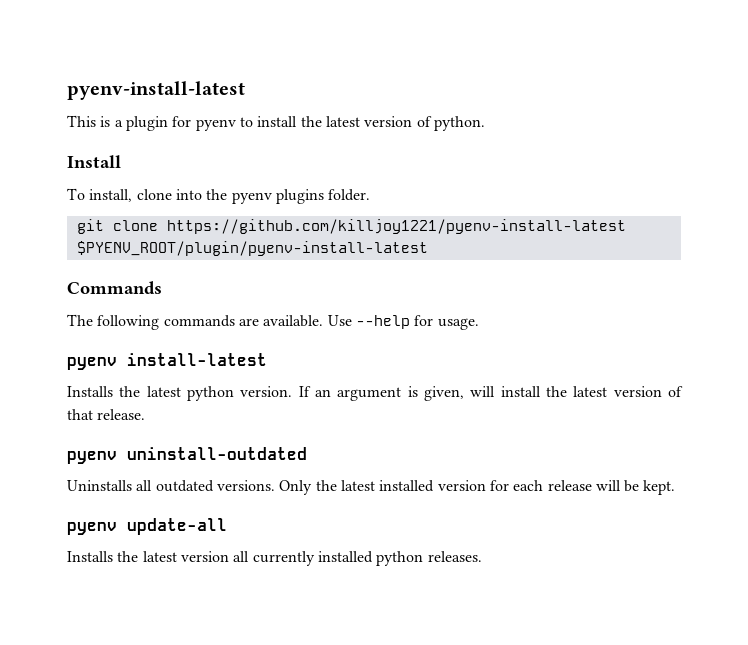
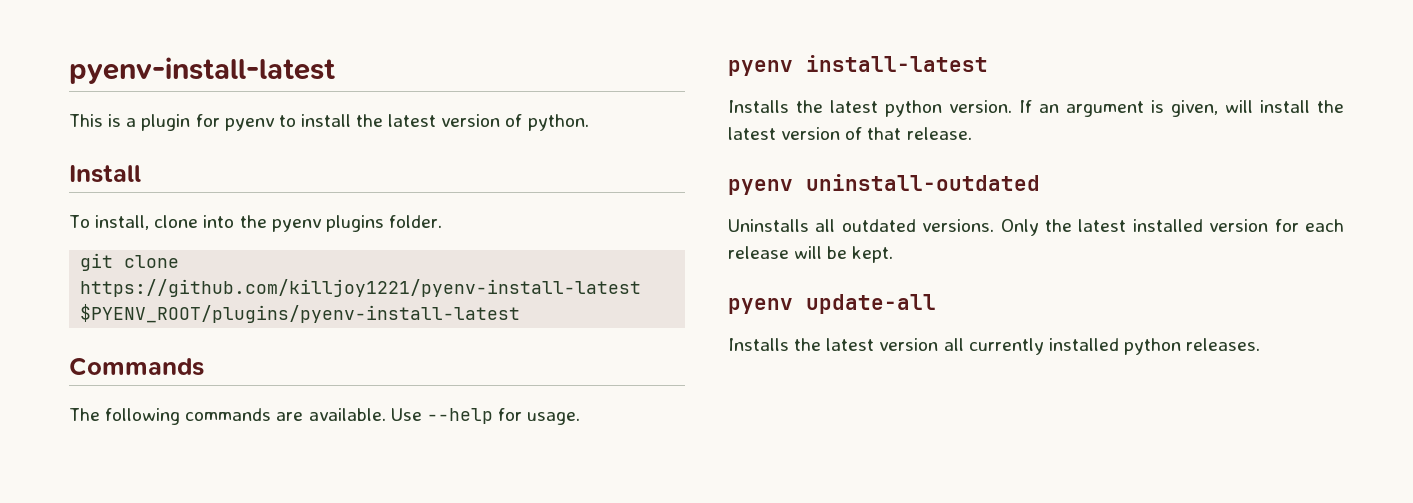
[76,241,428,256] $PYENV_ROOT/plugin/pyenv-install-latest -> [80,304,521,323] $PYENV_ROOT/plugins/pyenv-install-latest

